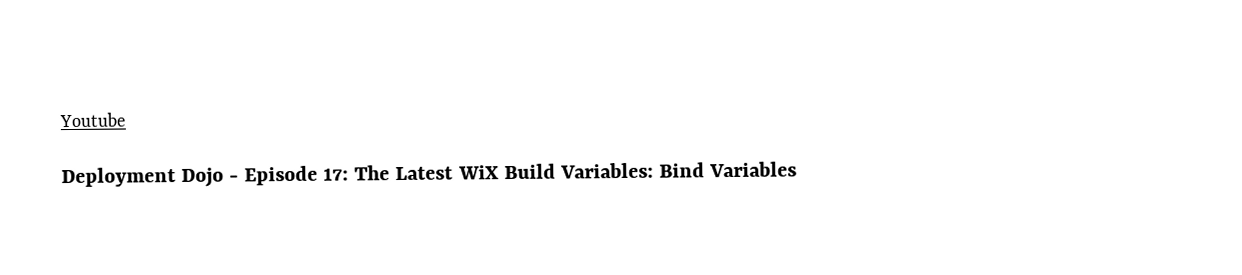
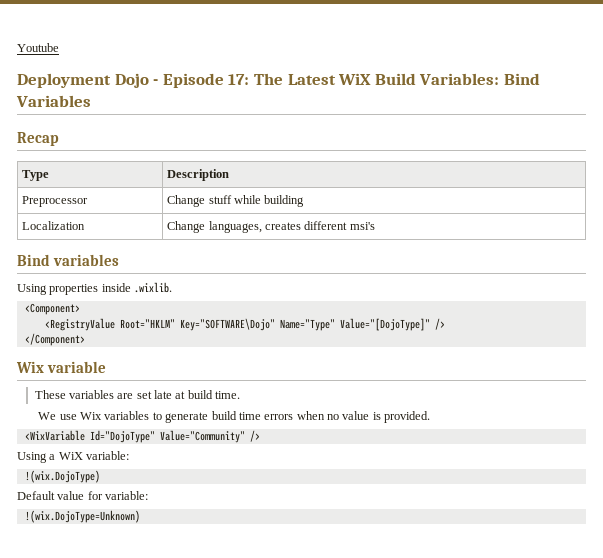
(797, 169) none -> [17,132,59,146] [22,170,50,181] [167,169,230,181] [22,196,89,207] [167,195,305,207] [22,221,86,230] [167,221,375,233] [17,254,120,266] [17,282,173,295] [24,303,80,315] [44,318,445,331] [24,333,85,346] [16,361,107,373] [34,390,241,399] [38,411,431,423] [24,430,260,443] [17,451,130,463] [24,470,100,483] [17,491,149,500] [24,510,140,523] // Recap // Type | Description // Preprocessor | Change stuff while building // Localization | Change languages, creates different msi's // Bind variables // Using properties inside .wixlib. // <Component> // <RegistryValue Root="HKLM" Key="SOFTWARE\Dojo" Name="Type" Value="[DojoType]" /> // </Component> // Wix variable // These variables are set late at build time. // We use Wix variables to generate build time errors when no value is provided. // <WixVariable Id="DojoType" Value="Community" /> // Using a WiX variable: // !(wix.DojoType) // Default value for variable: // !(wix.DojoType=Unknown)

